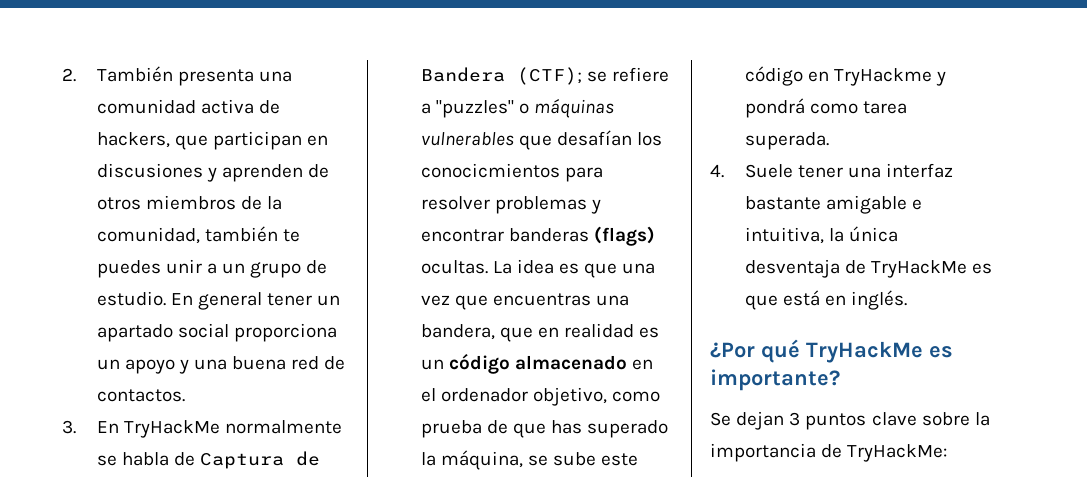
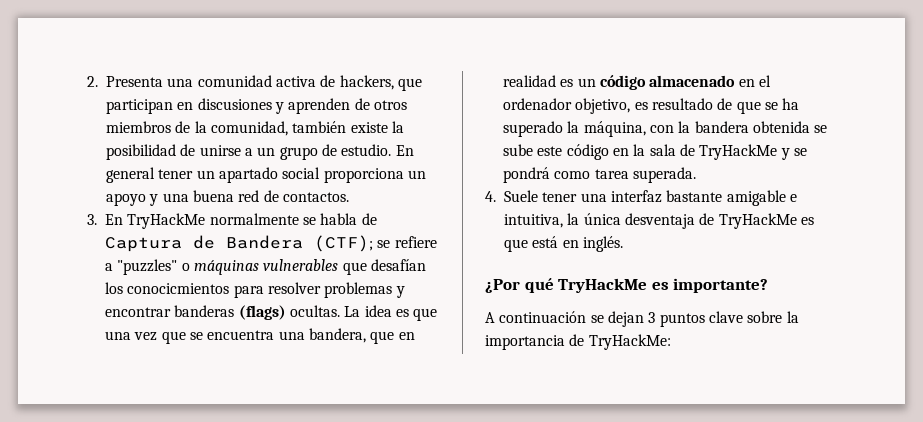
[96,66,254,86] También presenta -> [106,76,163,87] Presenta
[282,229,300,242] [96,259,202,278] te puedes unir -> [350,121,404,133] [106,144,241,160] existe la posibilidad de unirse
[492,293,591,306] encuentras -> [190,330,275,340] se encuentra
[612,391,661,402] [420,420,669,438] [420,450,523,470] como prueba de que has superado la máquina, -> [634,98,800,114] [503,121,811,137] es resultado de que se ha superado la máquina, con la bandera obtenida
[833,68,947,86] TryHackme y -> [633,144,807,160] la sala de TryHackMe y se
[710,412,731,426] Se -> [485,311,604,323] A continuación se

